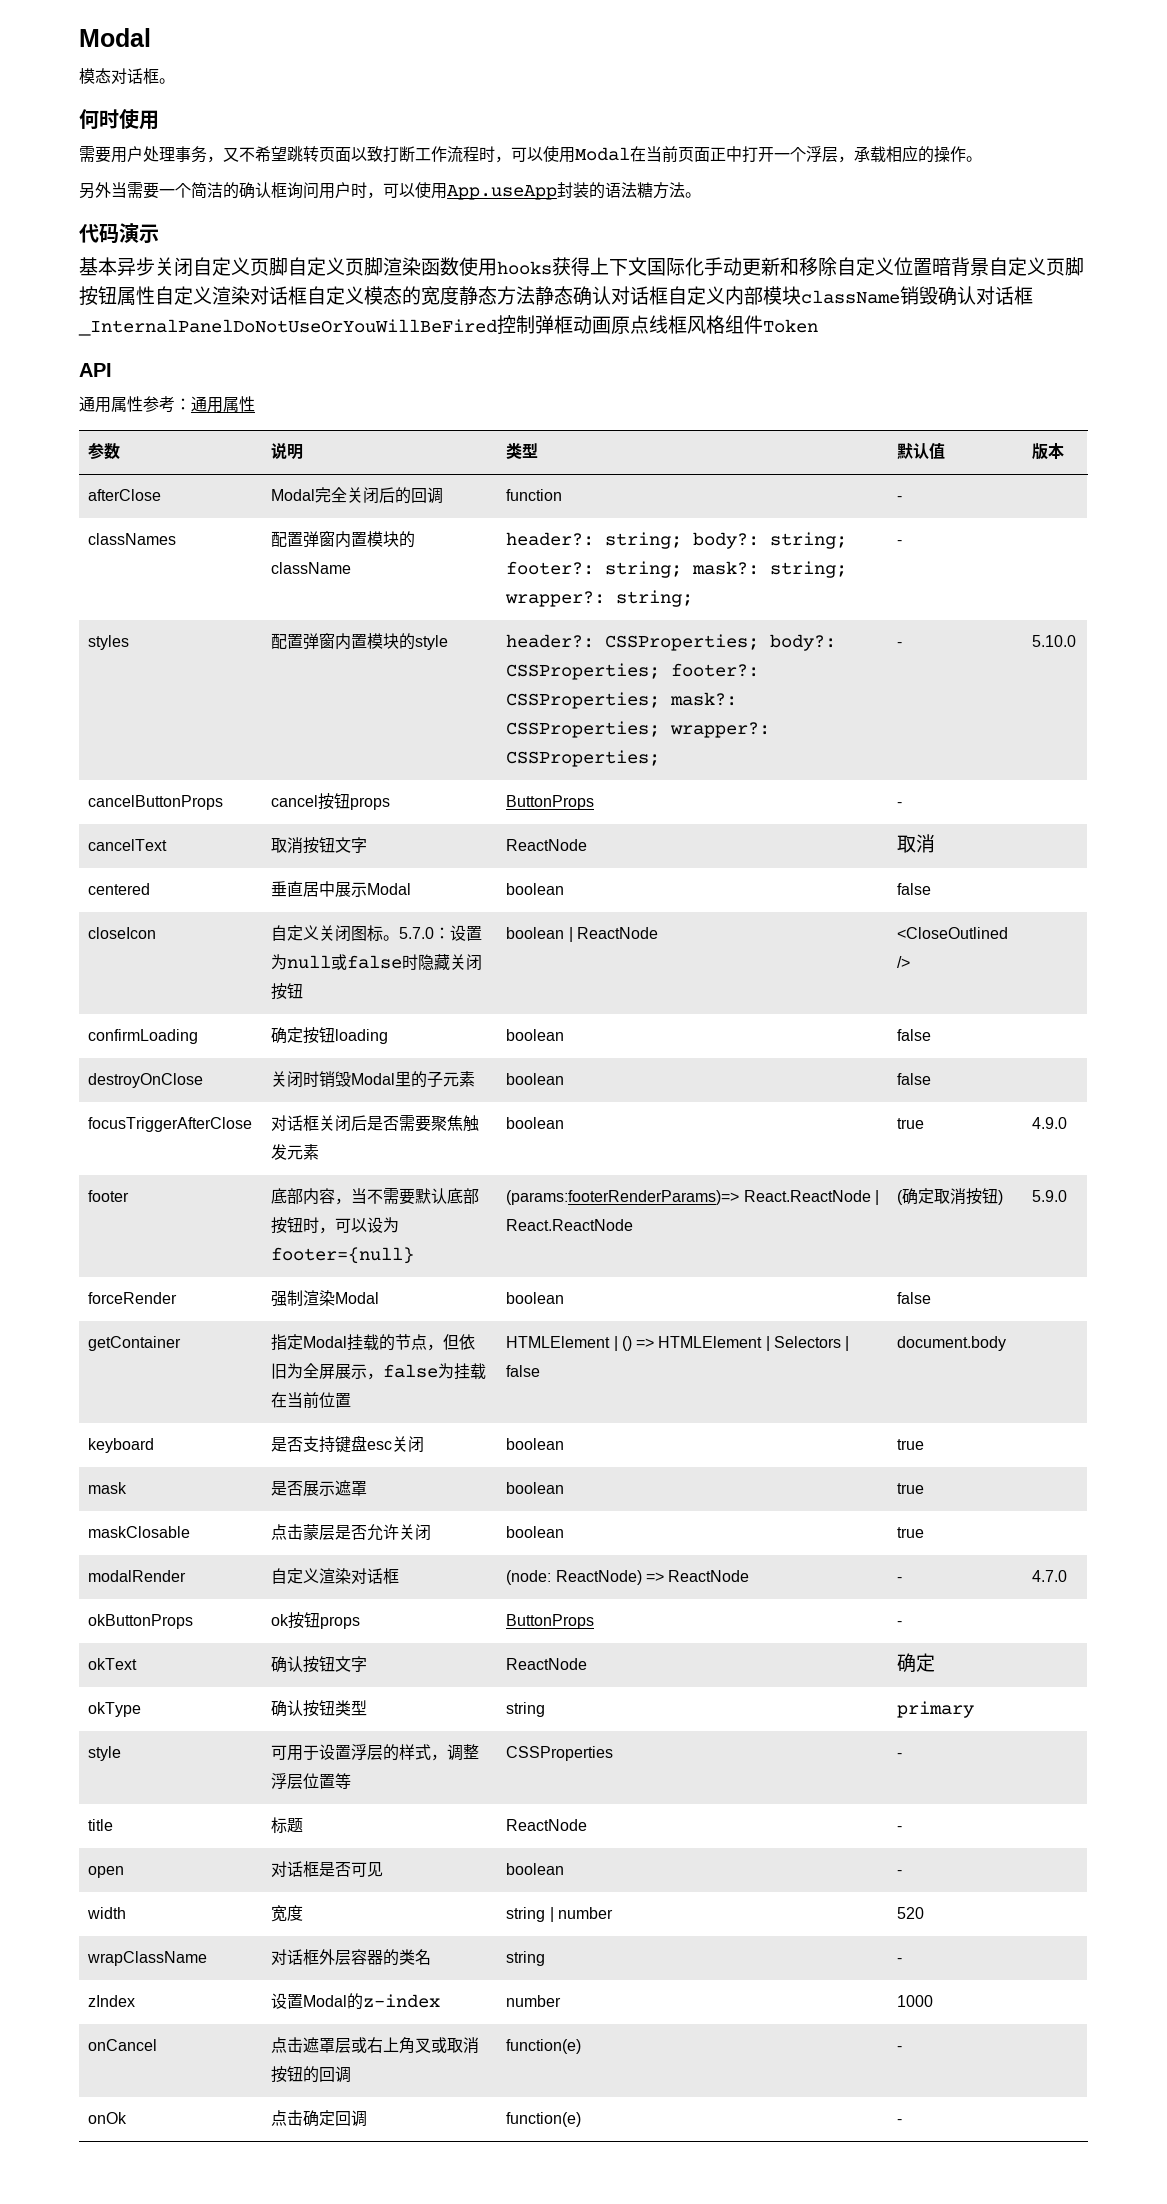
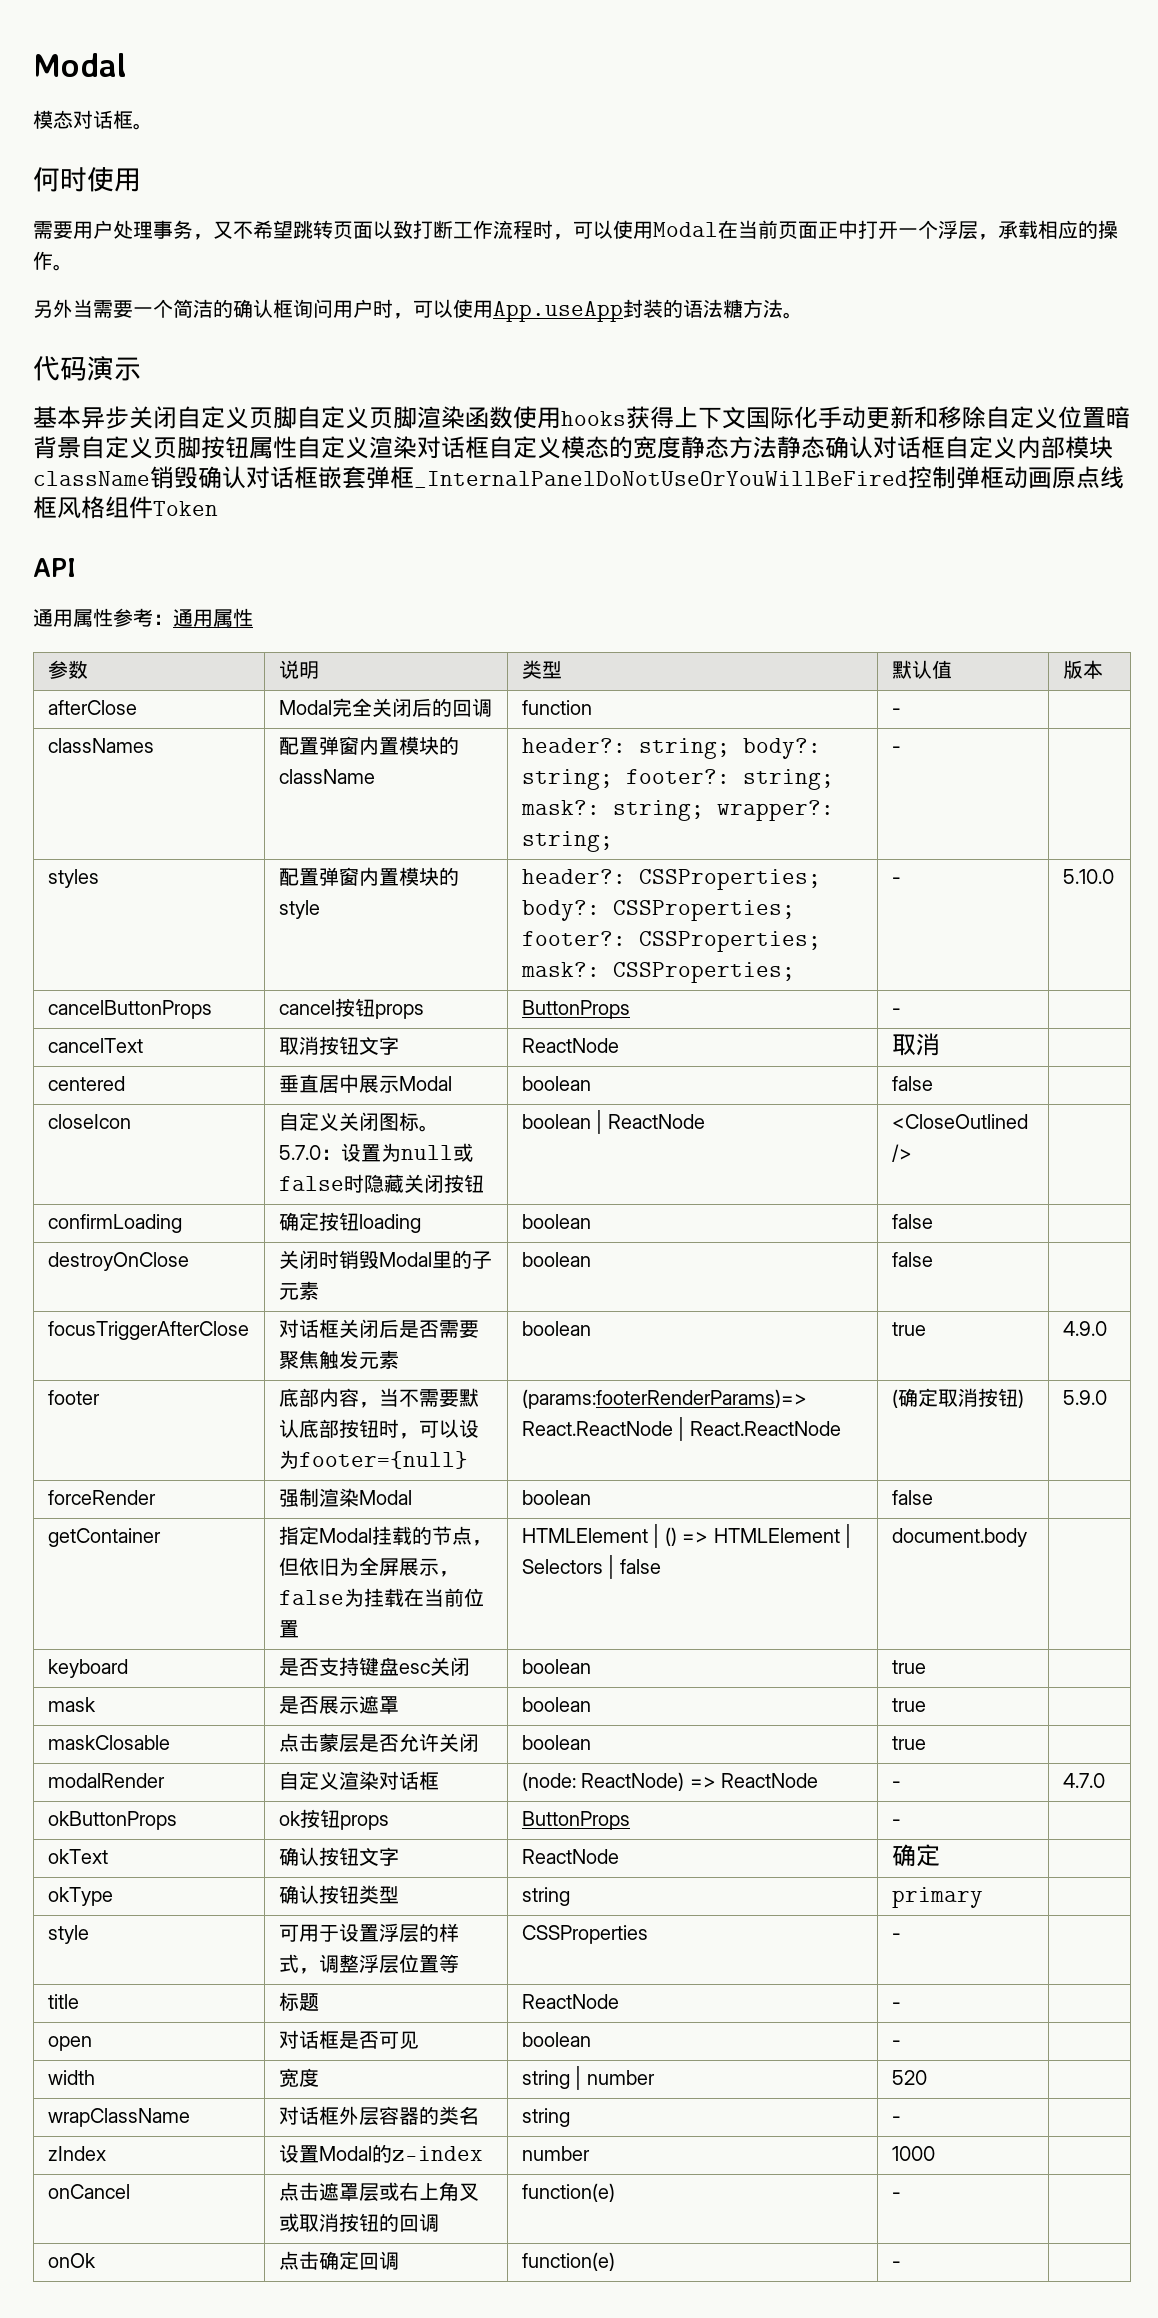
(1033, 295) none -> [318,466,414,489] 嵌套弹框
[670,722,771,738] [506,750,661,767] wrapper?: CSSProperties; -> (795, 972) none

